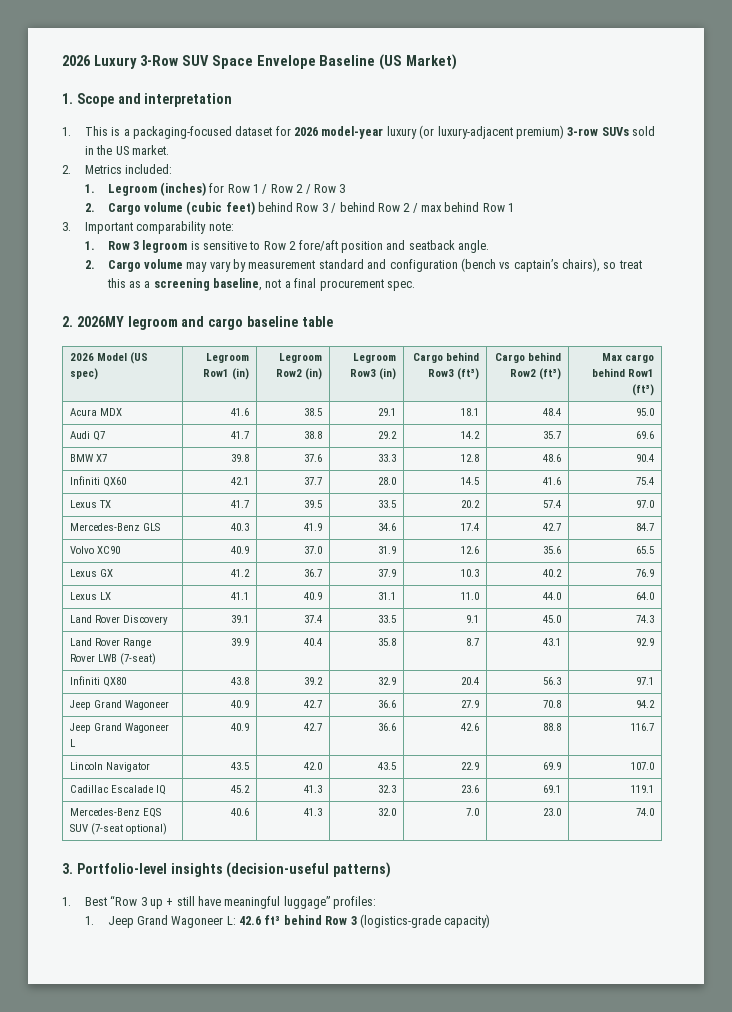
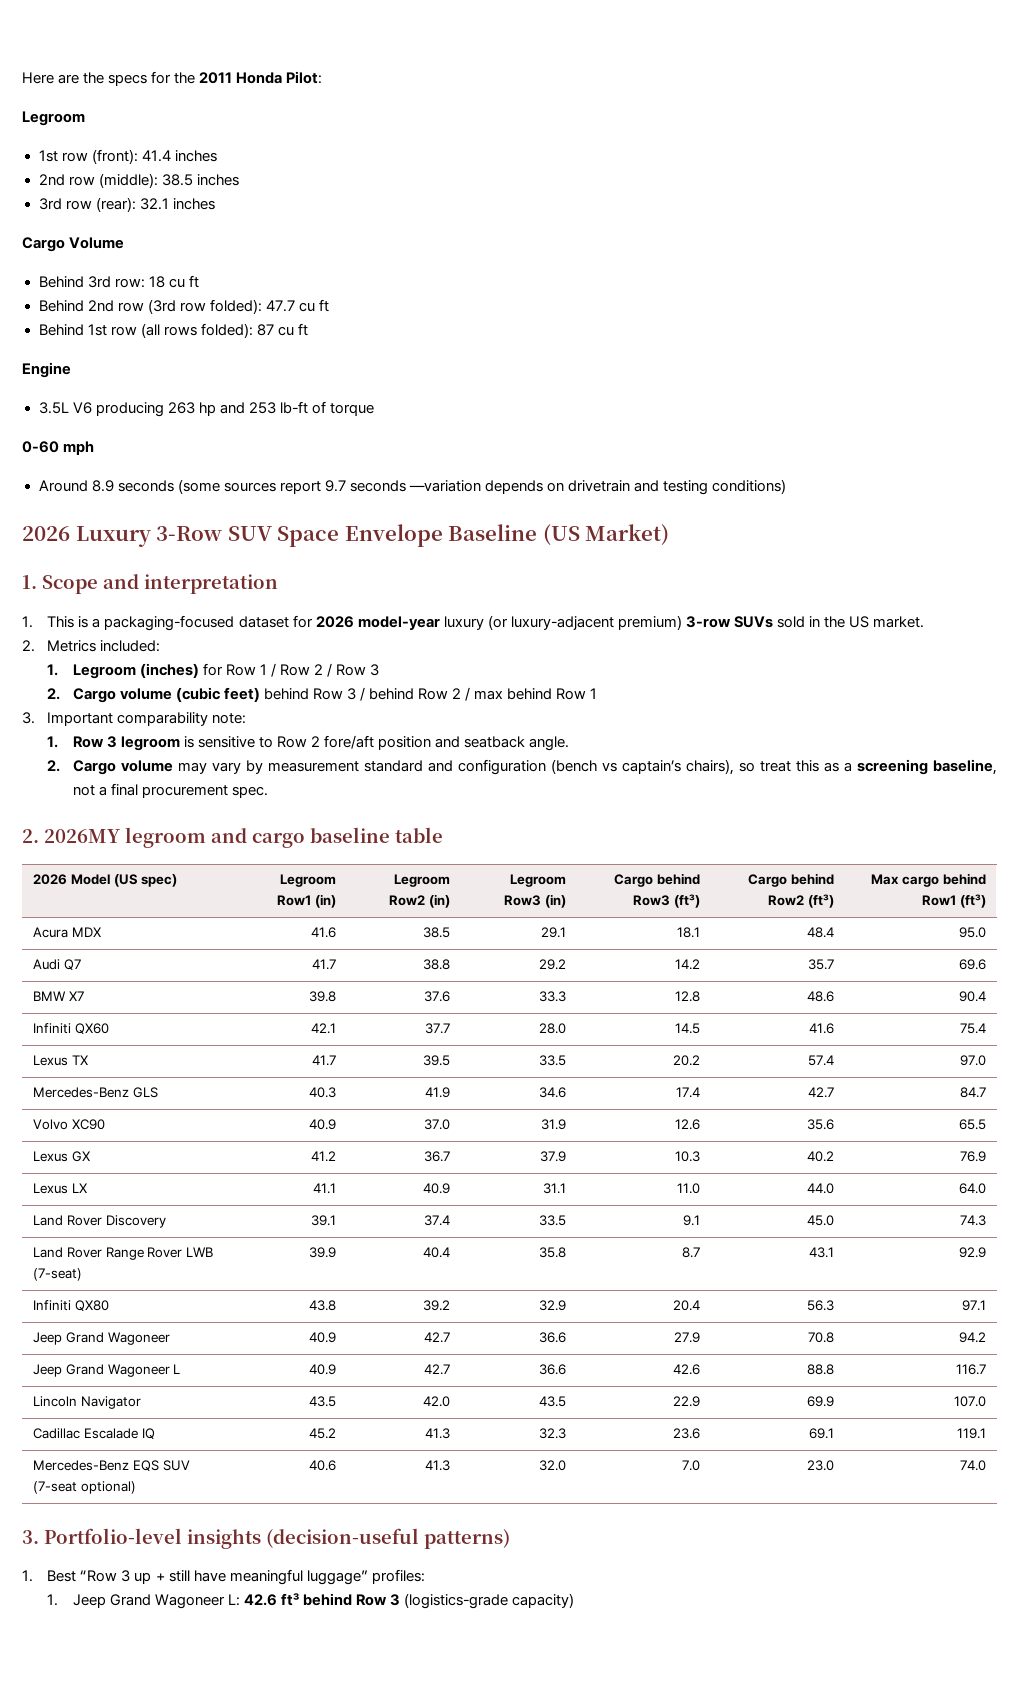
(62, 60) none -> [22,71,323,86] [22,111,85,126] [38,149,217,164] [38,173,239,188] [38,197,215,212] [22,237,125,252] [38,275,199,288] [38,299,329,314] [38,323,308,338] [22,362,71,378] [38,401,374,417] [22,441,95,455] [38,479,787,495] Here are the specs for the 2011 Honda Pilot: // Legroom // 1st row (front): 41.4 inches // 2nd row (middle): 38.5 inches // 3rd row (rear): 32.1 inches // Cargo Volume // Behind 3rd row: 18 cu ft // Behind 2nd row (3rd row folded): 47.7 cu ft // Behind 1st row (all rows folded): 87 cu ft // Engine // 3.5L V6 producing 263 hp and 253 lb-ft of torque // 0-60 mph // Around 8.9 seconds (some sources report 9.7 seconds —variation depends on drivetrain and testing conditions) //

